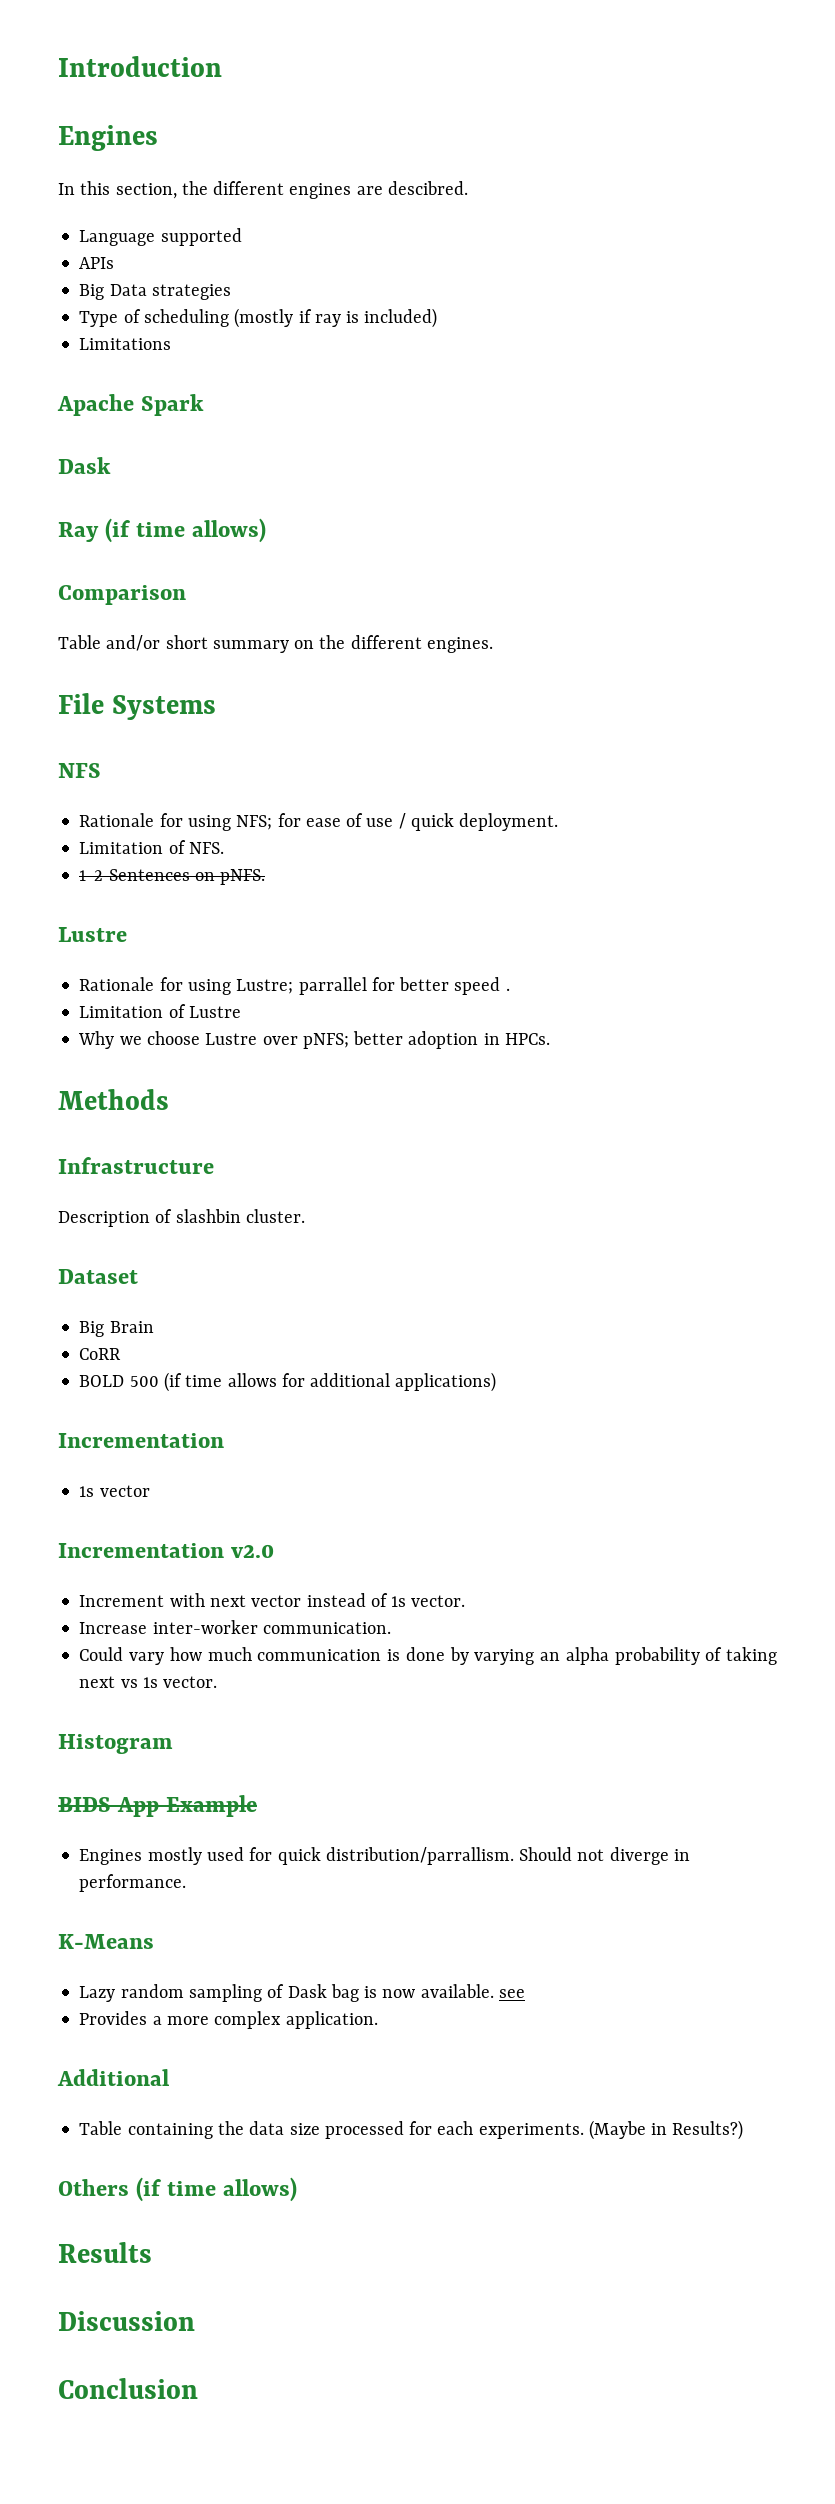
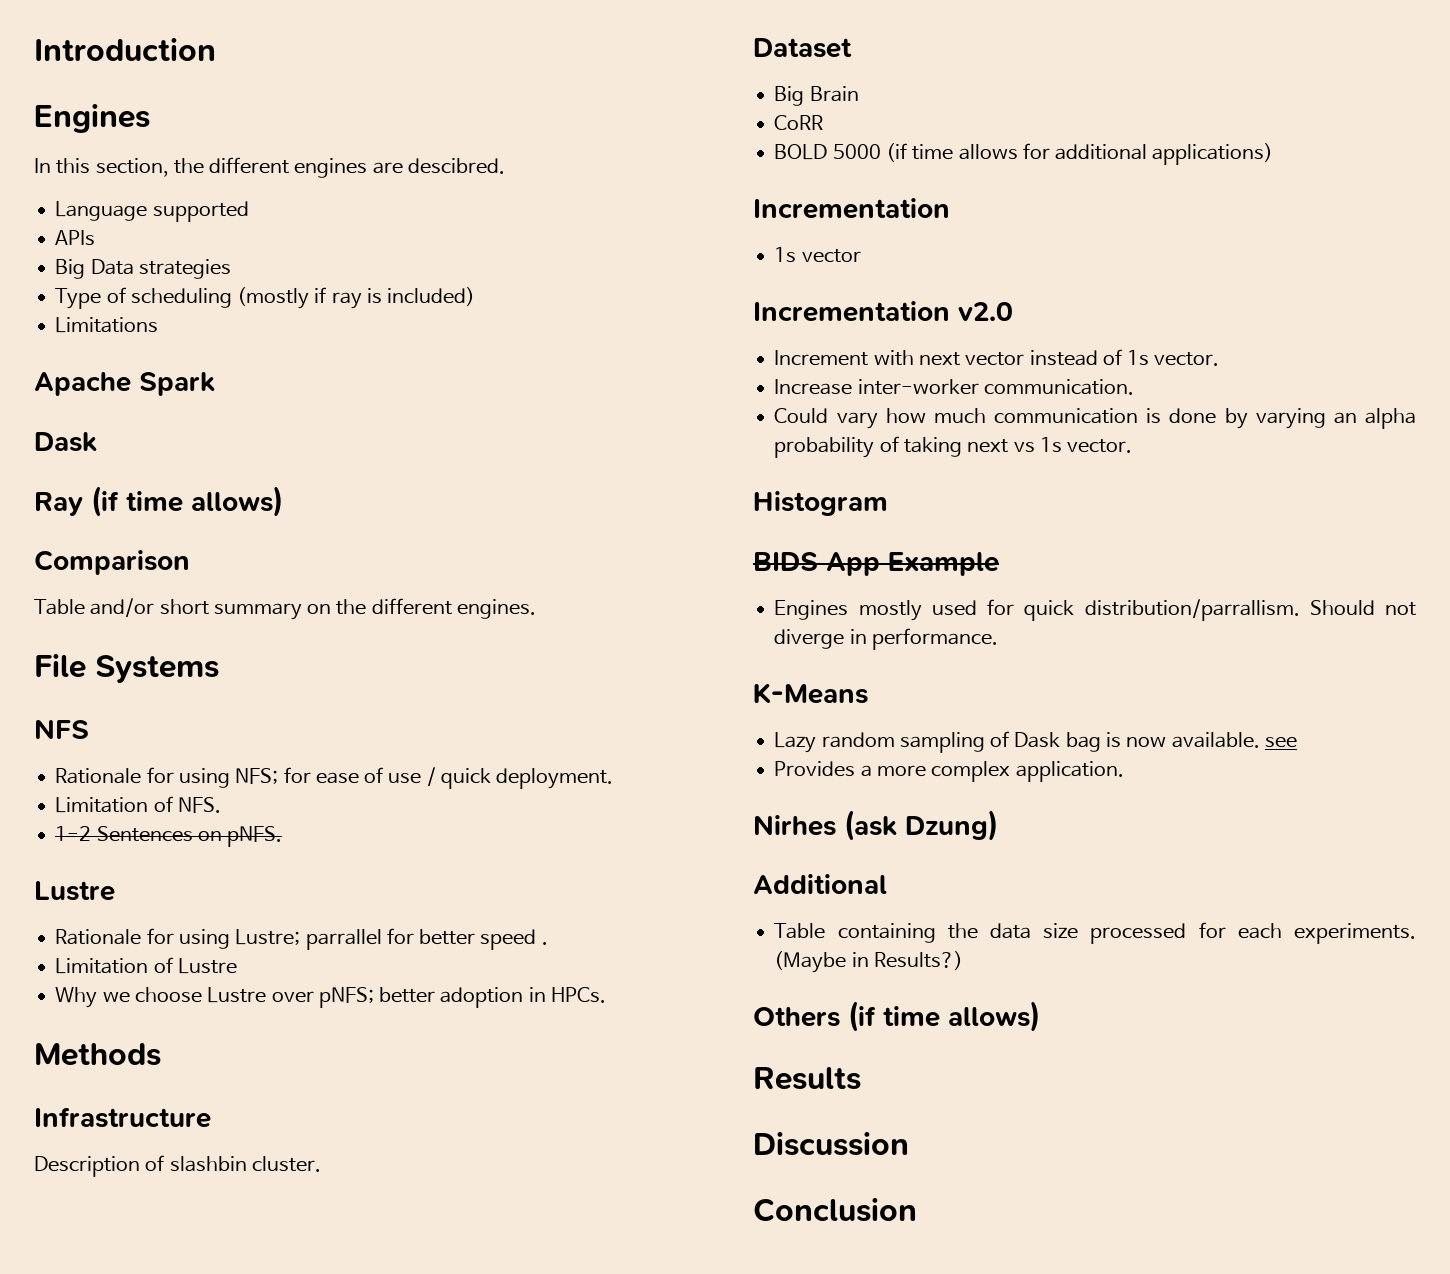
[129,1376,159,1387] 500 -> [832,144,881,159] 5000
(378, 2020) none -> [753,810,998,841] // Nirhes (ask Dzung)

